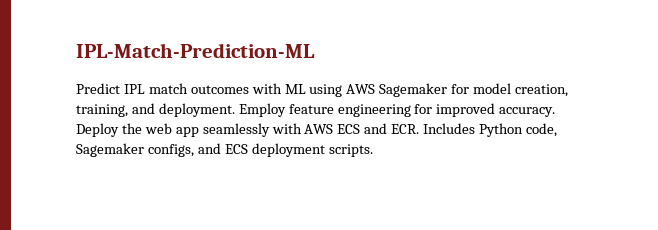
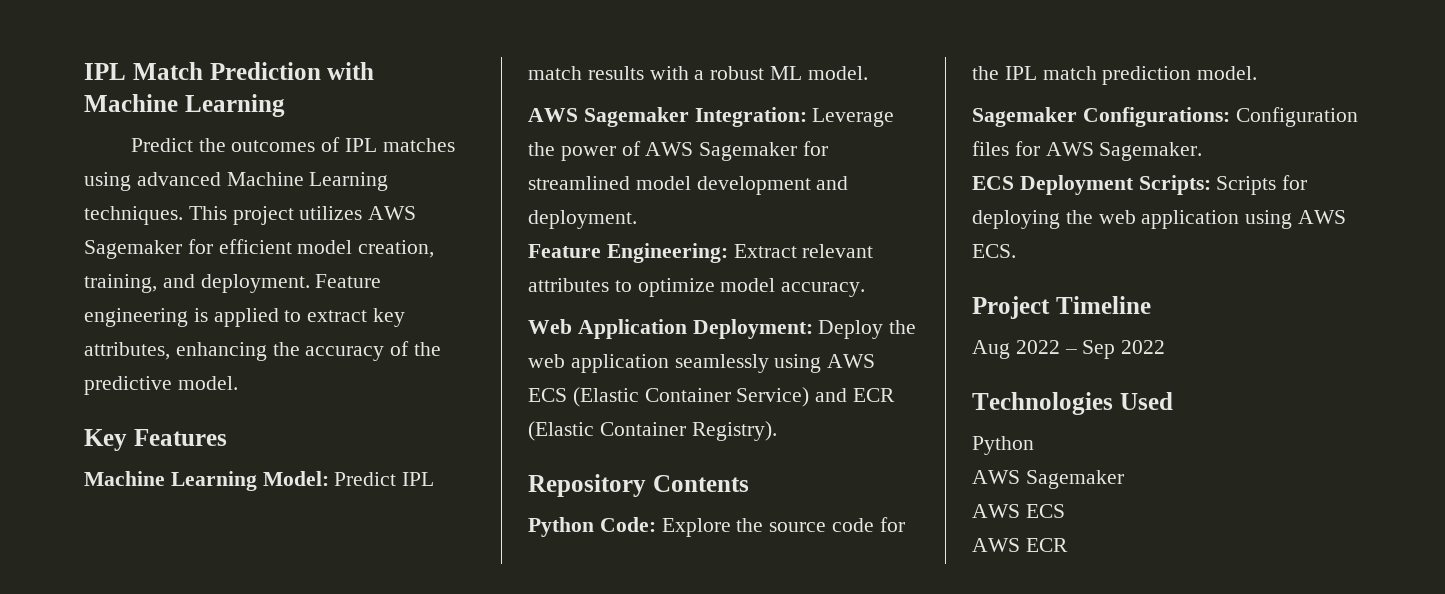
[76,43,315,58] [76,83,470,97] IPL-Match-Prediction-ML // Predict IPL match outcomes with ML using AWS Sagemaker for -> [84,62,375,80] [84,94,285,117] [130,137,455,152] [84,172,389,191] [84,206,417,225] [84,239,292,259] IPL Match Prediction with Machine Learning // Predict the outcomes of IPL matches using advanced Machine Learning techniques. This project utilizes AWS Sagemaker for efficient
[238,103,556,117] [76,123,557,137] [76,143,373,157] Employ feature engineering for improved accuracy. Deploy the web app seamlessly with AWS ECS and ECR. Includes Python code, Sagemaker configs, and ECS deployment scripts. -> [315,274,382,288] [84,308,406,327] [84,341,442,361] [84,376,238,395] [84,429,227,451] [84,471,435,491] [528,66,868,80] [528,107,895,127] [528,141,829,161] [528,176,849,195] [528,210,637,229] [528,243,874,263] [528,278,866,297] [528,319,917,339] [528,354,876,373] [528,387,896,407] [528,421,777,441] [528,474,749,497] [528,517,905,537] [972,66,1258,85] [972,107,1358,127] [972,141,1203,161] [972,175,1308,195] [972,210,1347,229] [972,244,1016,258] [972,296,1151,319] [972,340,1166,359] [972,392,1173,415] [972,436,1034,455] [972,470,1124,489] [972,504,1065,518] [972,538,1068,552] Feature engineering is applied to extract key attributes, enhancing the accuracy of the predictive model. // Key Features // Machine Learning Model: Predict IPL match results with a robust ML model. // AWS Sagemaker Integration: Leverage the power of AWS Sagemaker for streamlined model development and deployment. // Feature Engineering: Extract relevant attributes to optimize model accuracy. // Web Application Deployment: Deploy the web application seamlessly using AWS ECS (Elastic Container Service) and ECR (Elastic Container Registry). // Repository Contents // Python Code: Explore the source code for the IPL match prediction model. // Sagemaker Configurations: Configuration files for AWS Sagemaker. // ECS Deployment Scripts: Scripts for deploying the web application using AWS ECS. // Project Timeline // Aug 2022 – Sep 2022 // Technologies Used // Python // AWS Sagemaker // AWS ECS // AWS ECR

